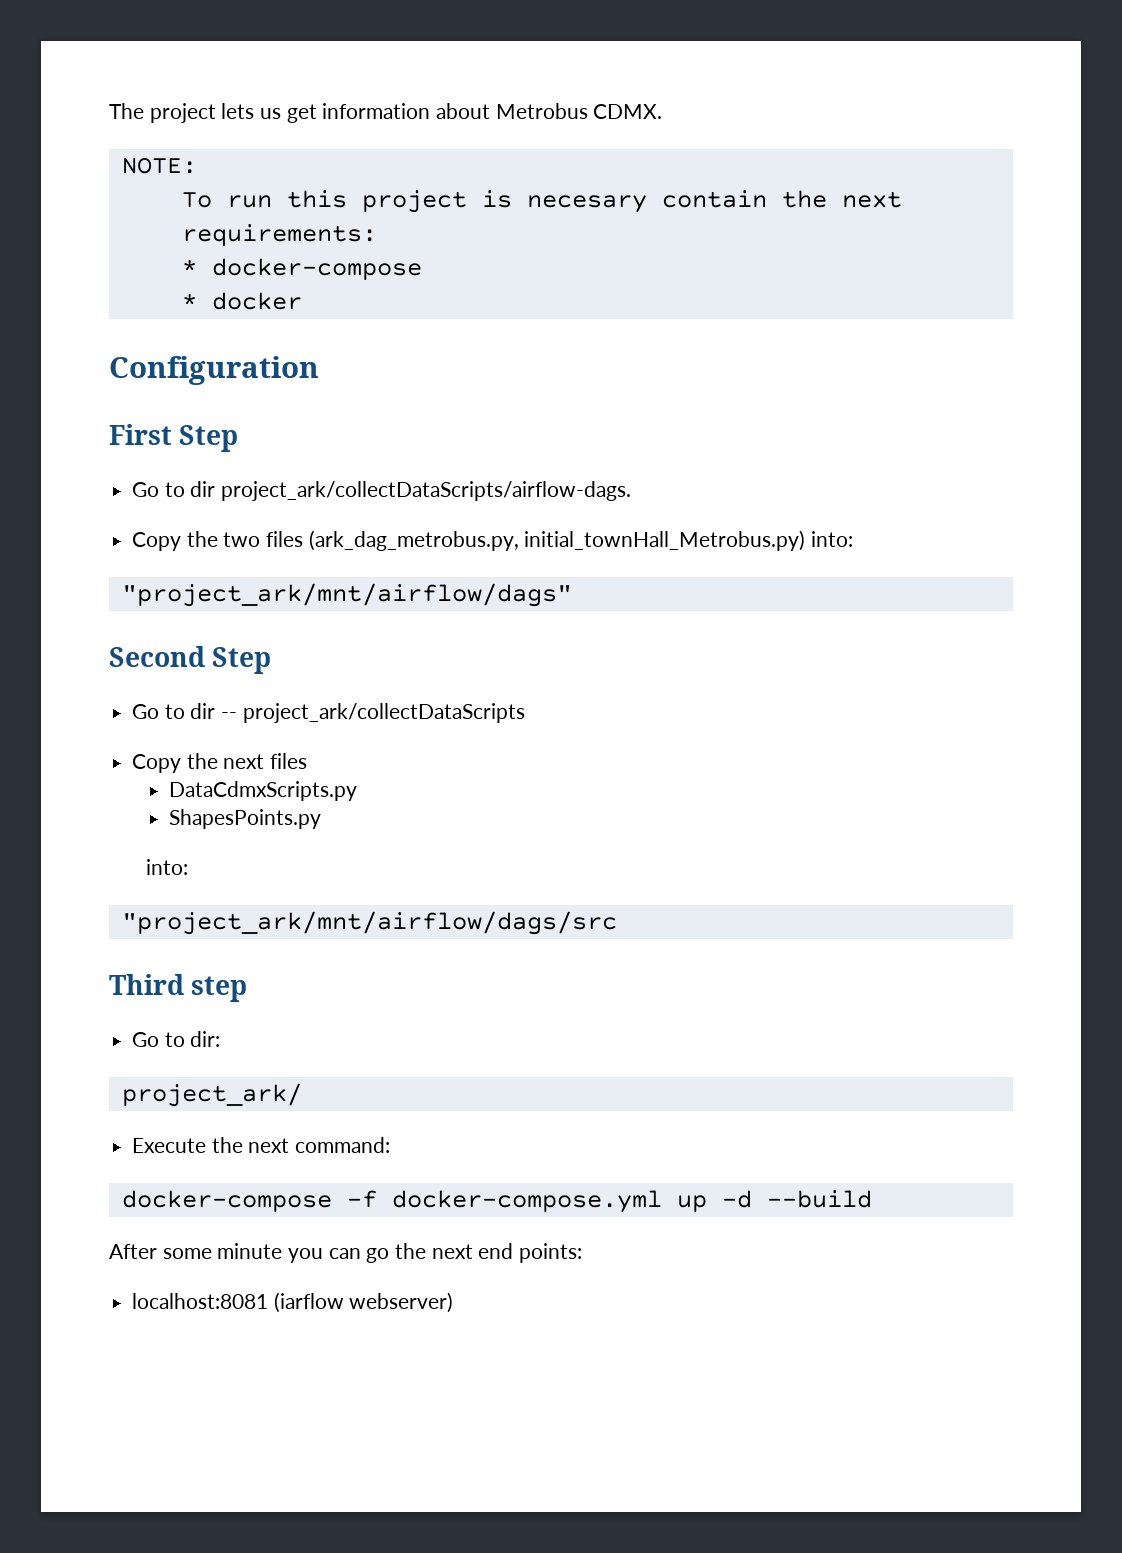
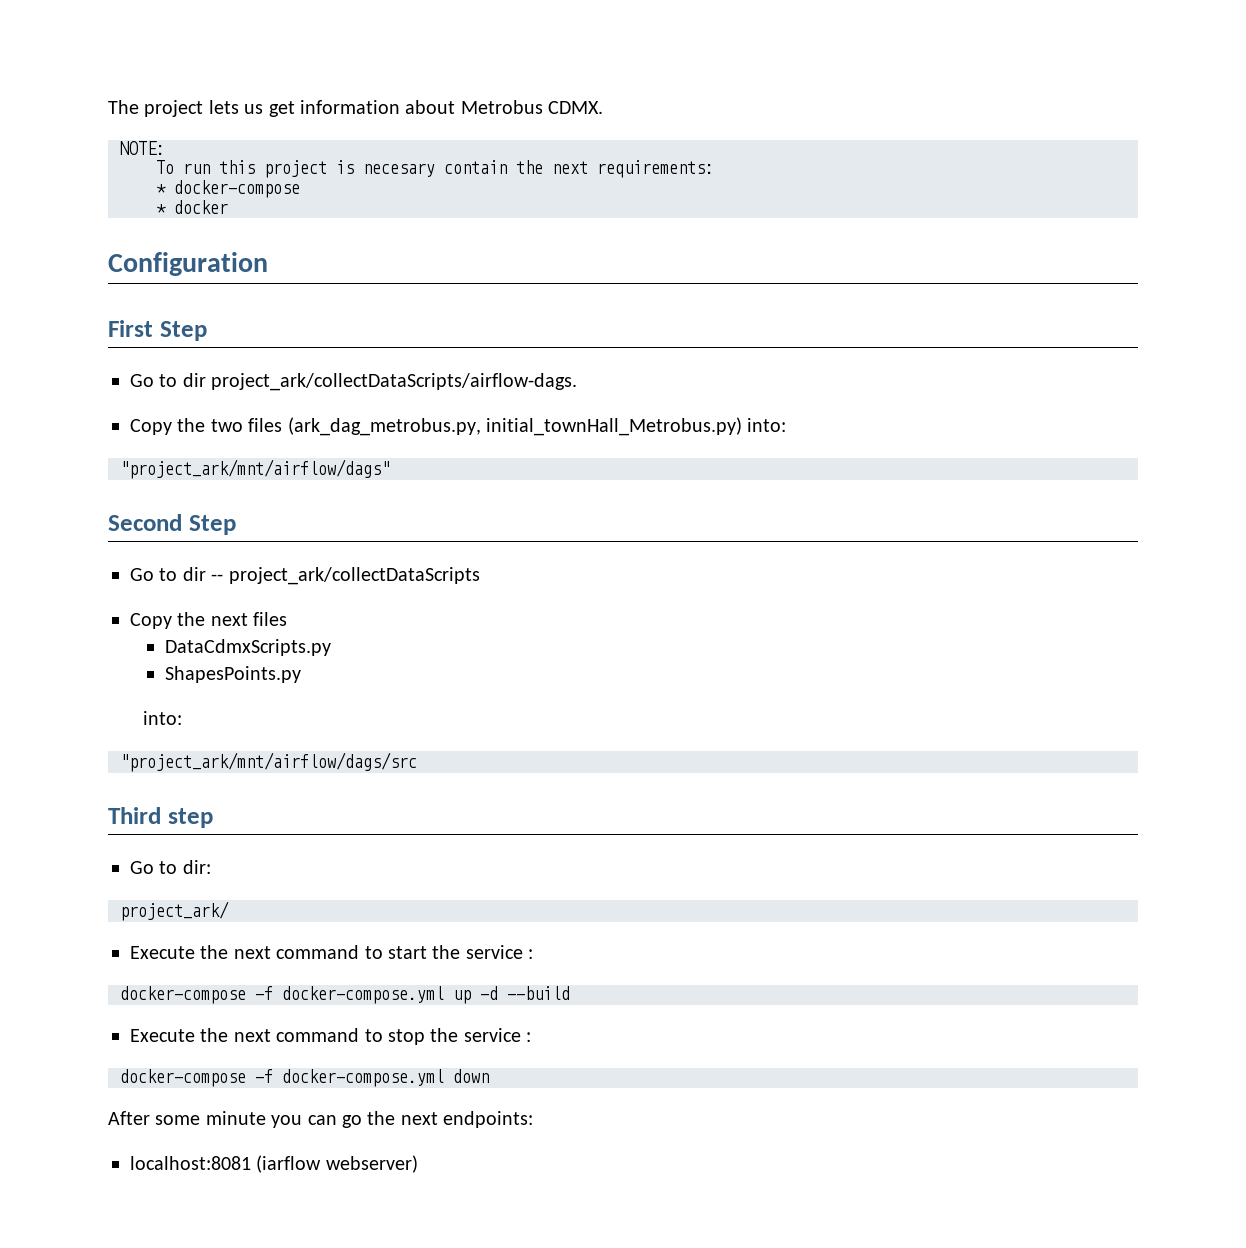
[295,1137,391,1153] command: -> [276,945,534,959] command to start the service :
(872, 1199) none -> [130,1028,532,1045] [120,1069,489,1087] // Execute the next command to stop the service : // docker-compose -f docker-compose.yml down
[478,1243,583,1263] end points: -> [443,1111,534,1128] endpoints:

